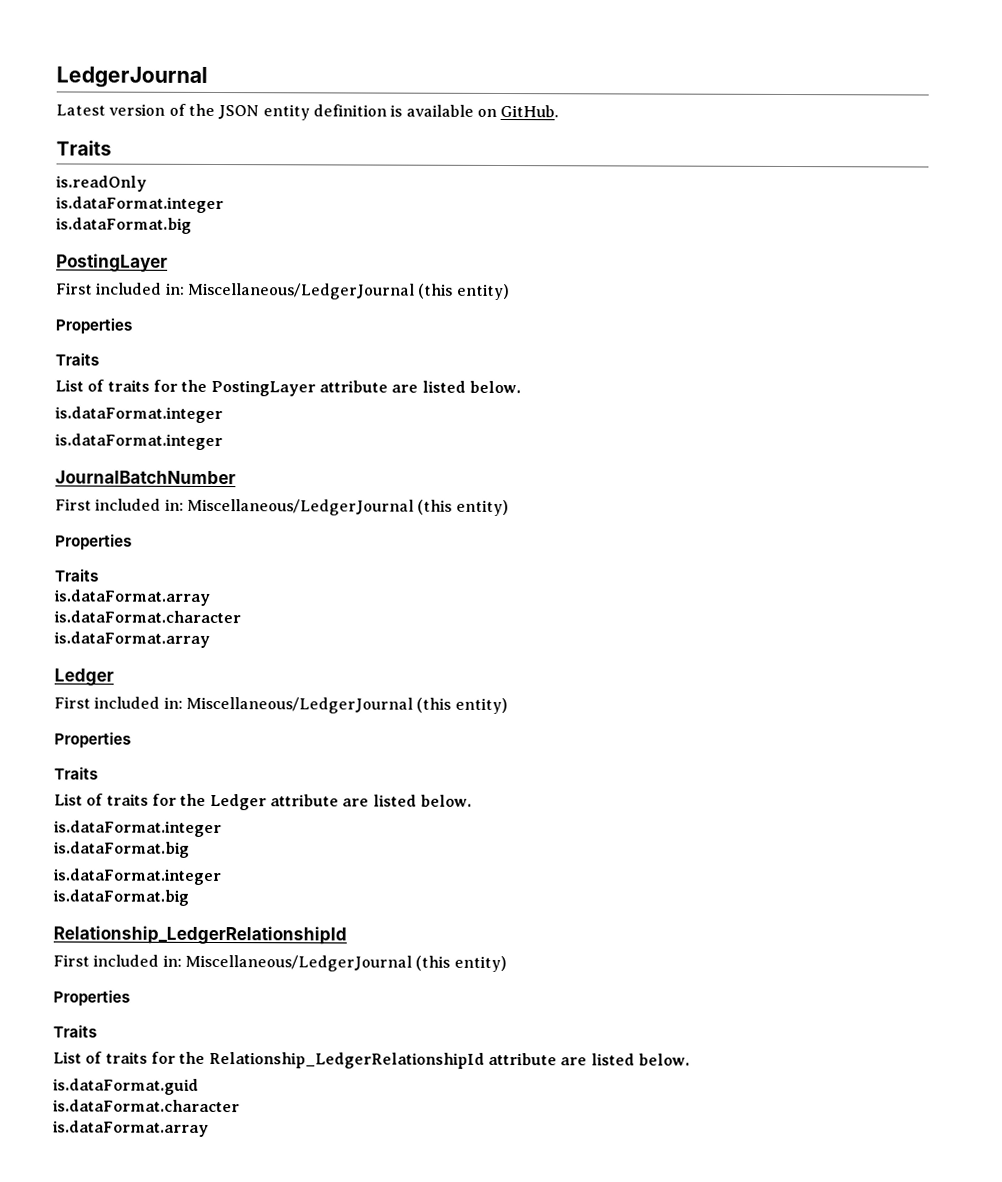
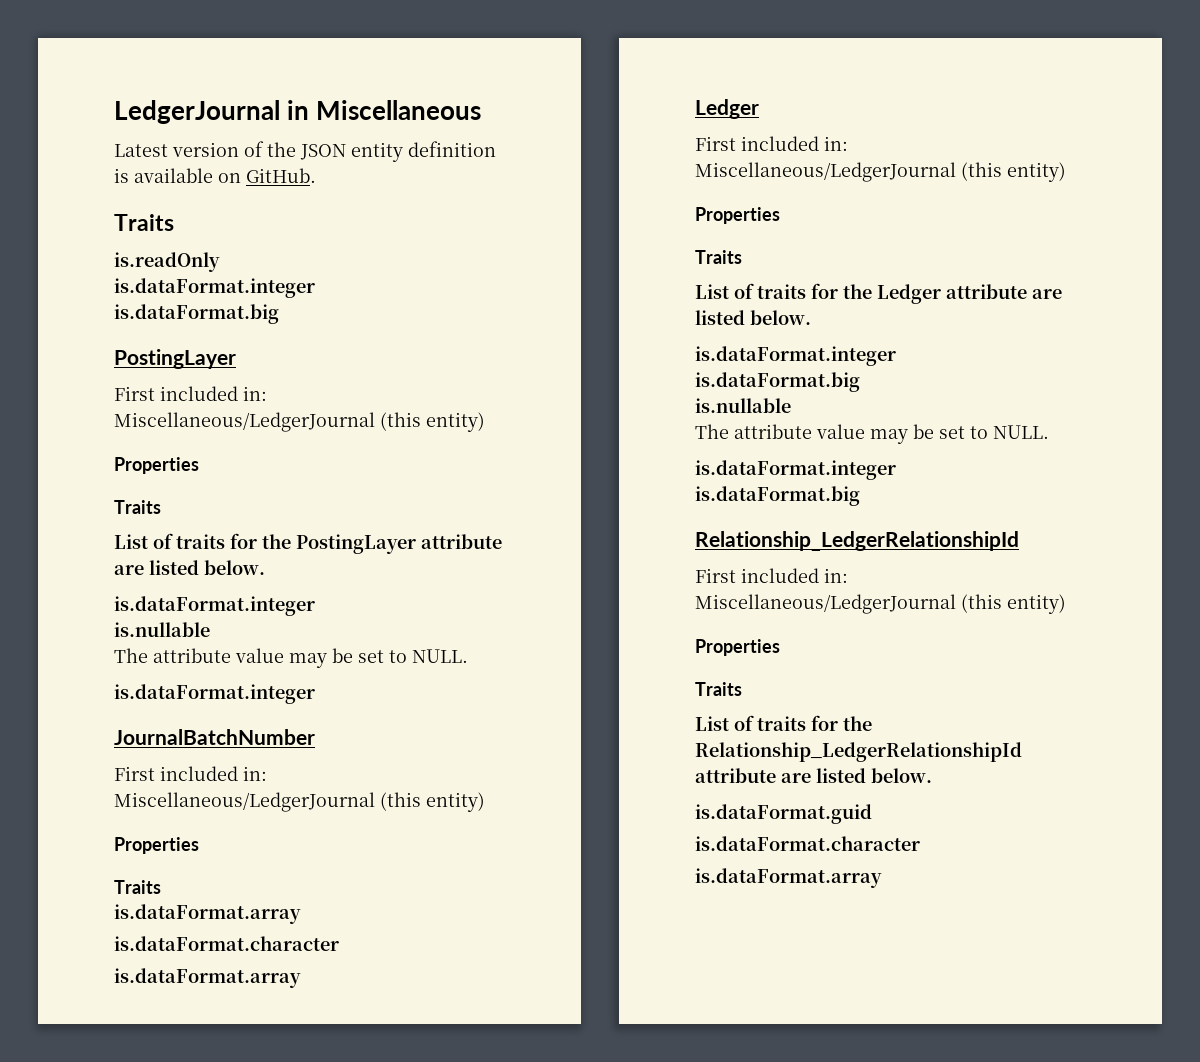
(208, 77) none -> [286,100,481,120] in Miscellaneous
(223, 415) none -> [114,622,210,637] [114,648,468,668] // is.nullable // The attribute value may be set to NULL.
(190, 849) none -> [695,398,791,413] [695,424,1049,444] // is.nullable // The attribute value may be set to NULL.

